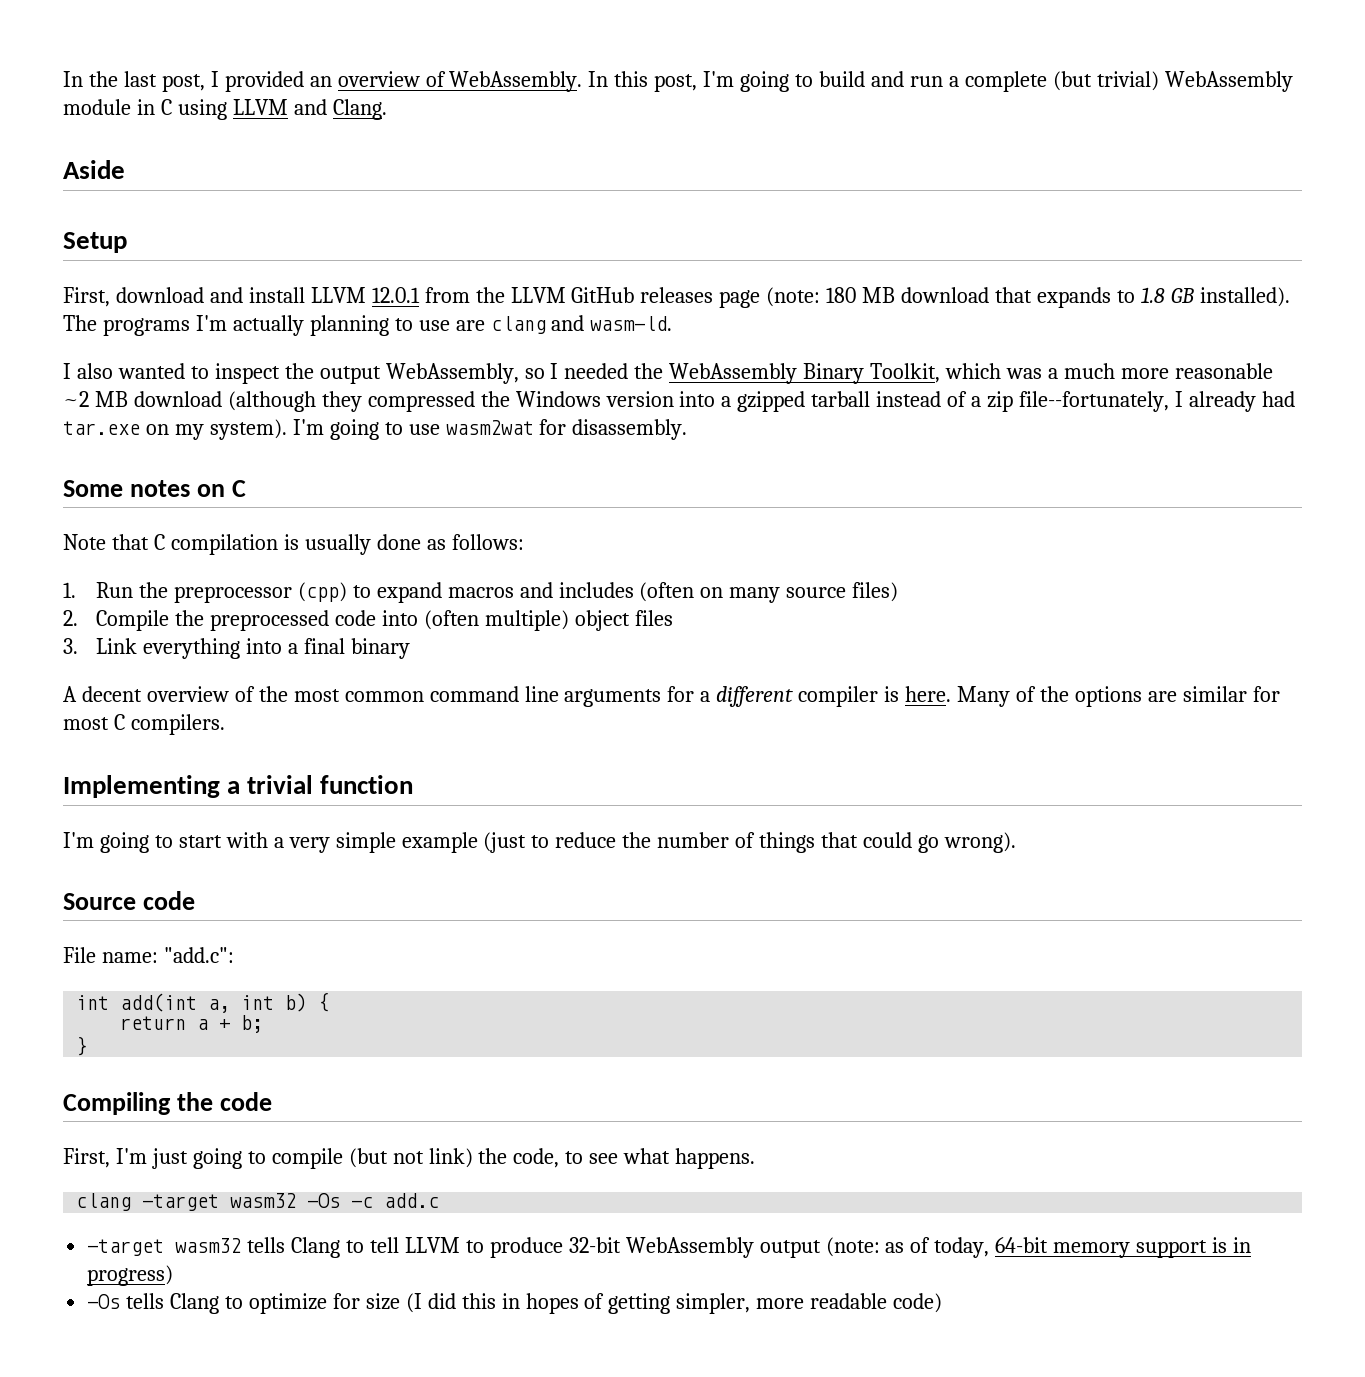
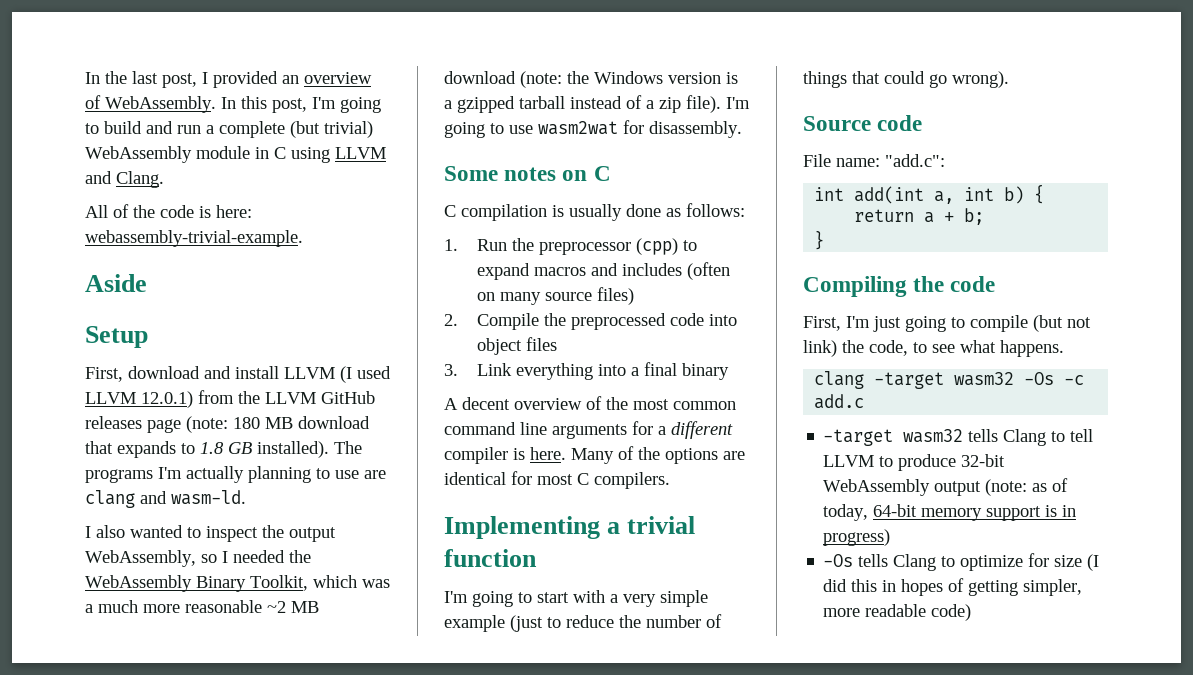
(387, 109) none -> [85,204,252,218] [85,230,303,247] // All of the code is here: webassembly-trivial-example.
[371,287,420,303] 12.0.1 -> [340,366,391,383] [85,391,193,408] (I used LLVM 12.0.1)
[227,391,475,412] (although they compressed -> [520,71,562,88] (note:
[679,391,716,407] into -> [726,72,738,84] is
[1018,391,1295,412] [63,419,287,440] file--fortunately, I already had tar.exe on my system). -> [686,95,721,113] file).
[63,534,149,550] Note that -> (611, 173) none
[423,610,569,631] (often multiple) -> (737, 320) none
[1182,686,1247,702] similar -> [444,472,506,485] identical

